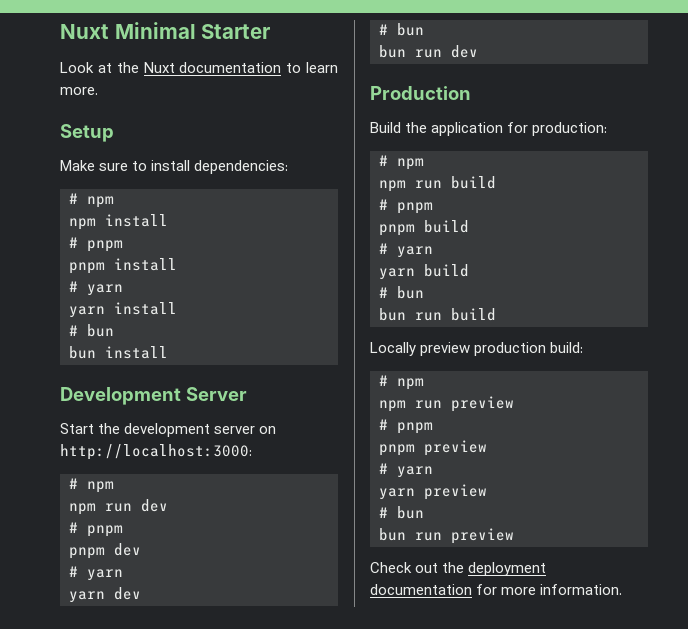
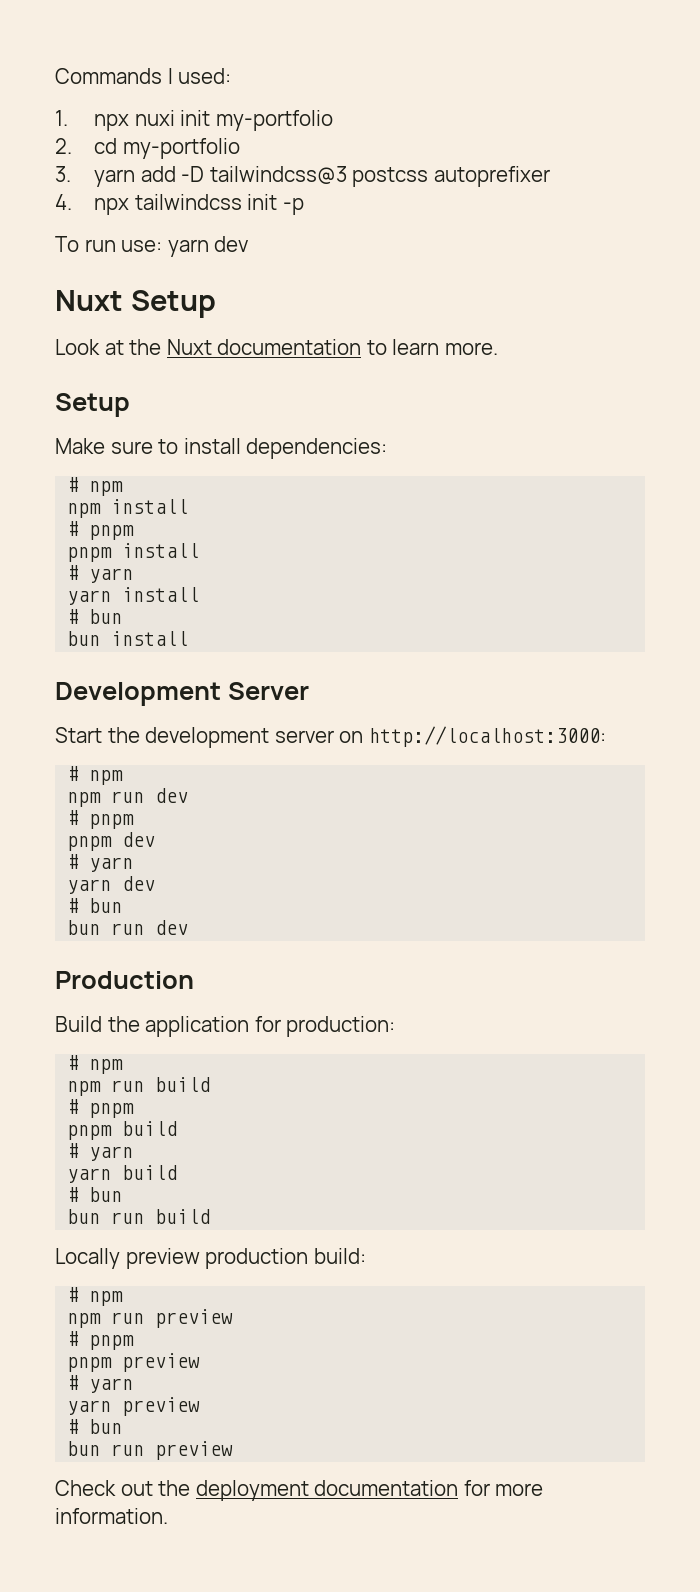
[60,22,271,39] Nuxt Minimal Starter -> [55,68,232,84] [55,110,333,131] [55,138,240,159] [55,166,550,187] [55,194,304,215] [55,236,249,257] [55,290,216,318] Commands I used: // 1. npx nuxi init my-portfolio // 2. cd my-portfolio // 3. yarn add -D tailwindcss@3 postcss autoprefixer // 4. npx tailwindcss init -p // To run use: yarn dev // Nuxt Setup

